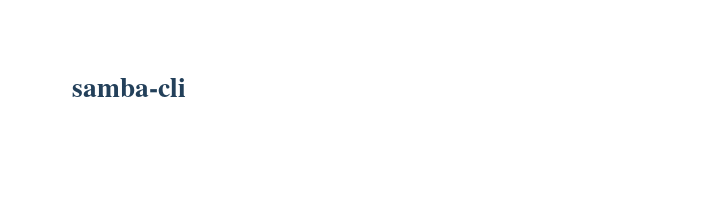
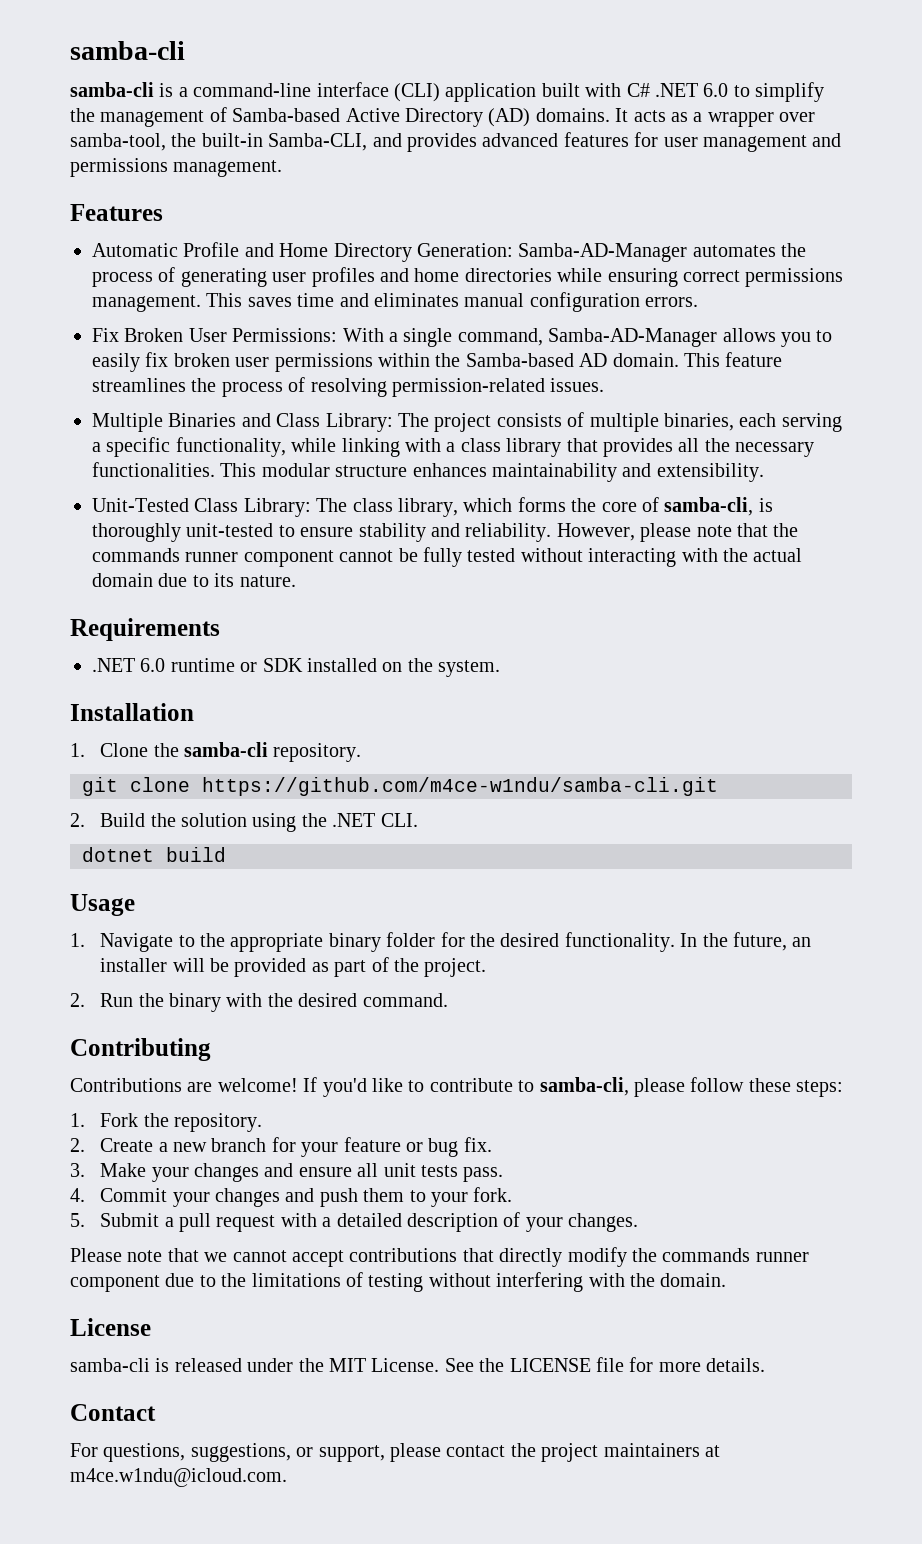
[72,78,186,97] samba-cli -> [70,41,185,60] [70,82,825,102] [70,107,816,127] [70,132,842,152] [70,158,283,177] [70,204,163,221] [92,242,807,262] [92,267,844,287] [92,292,699,312] [92,328,833,347] [92,352,783,372] [92,377,605,397] [92,412,842,432] [92,437,815,457] [92,462,764,482] [92,497,773,517] [92,523,799,542] [92,547,803,567] [92,573,296,587] [70,618,220,641] [92,658,501,677] [70,703,194,721] [70,742,362,762] [82,777,718,796] [70,813,418,832] [82,847,226,862] [70,894,135,916] [70,932,812,952] [100,957,487,977] [70,993,448,1012] [70,1038,211,1061] [70,1077,844,1097] [70,1113,262,1132] [70,1137,492,1157] [70,1163,504,1182] [70,1187,513,1207] [70,1212,639,1232] [70,1247,809,1267] [70,1272,727,1292] [70,1318,151,1336] [70,1357,766,1372] [70,1404,156,1421] [70,1443,720,1462] [70,1468,287,1487] samba-cli // samba-cli is a command-line interface (CLI) application built with C# .NET 6.0 to simplify the management of Samba-based Active Directory (AD) domains. It acts as a wrapper over samba-tool, the built-in Samba-CLI, and provides advanced features for user management and permissions management. // Features // Automatic Profile and Home Directory Generation: Samba-AD-Manager automates the process of generating user profiles and home directories while ensuring correct permissions management. This saves time and eliminates manual configuration errors. // Fix Broken User Permissions: With a single command, Samba-AD-Manager allows you to easily fix broken user permissions within the Samba-based AD domain. This feature streamlines the process of resolving permission-related issues. // Multiple Binaries and Class Library: The project consists of multiple binaries, each serving a specific functionality, while linking with a class library that provides all the necessary functionalities. This modular structure enhances maintainability and extensibility. // Unit-Tested Class Library: The class library, which forms the core of samba-cli, is thoroughly unit-tested to ensure stability and reliability. However, please note that the commands runner component cannot be fully tested without interacting with the actual domain due to its nature. // Requirements // .NET 6.0 runtime or SDK installed on the system. // Installation // 1. Clone the samba-cli repository. // git clone https://github.com/m4ce-w1ndu/samba-cli.git // 2. Build the solution using the .NET CLI. // dotnet build // Usage // 1. Navigate to the appropriate binary folder for the desired functionality. In the future, an installer will be provided as part of the project. // 2. Run the binary with the desired command. // Contributing // Contributions are welcome! If you'd like to contribute to samba-cli, please follow these steps: // 1. Fork the repository. // 2. Create a new branch for your feature or bug fix. // 3. Make your changes and ensure all unit tests pass. // 4. Commit your changes and push them to your fork. // 5. Submit a pull request with a detailed description of your changes. // Please note that we cannot accept contributions that directly modify the commands runner component due to the limitations of testing without interfering with the domain. // License // samba-cli is released under the MIT License. See the LICENSE file for more details. // Contact // For questions, suggestions, or support, please contact the project maintainers at m4ce.w1ndu@icloud.com.

